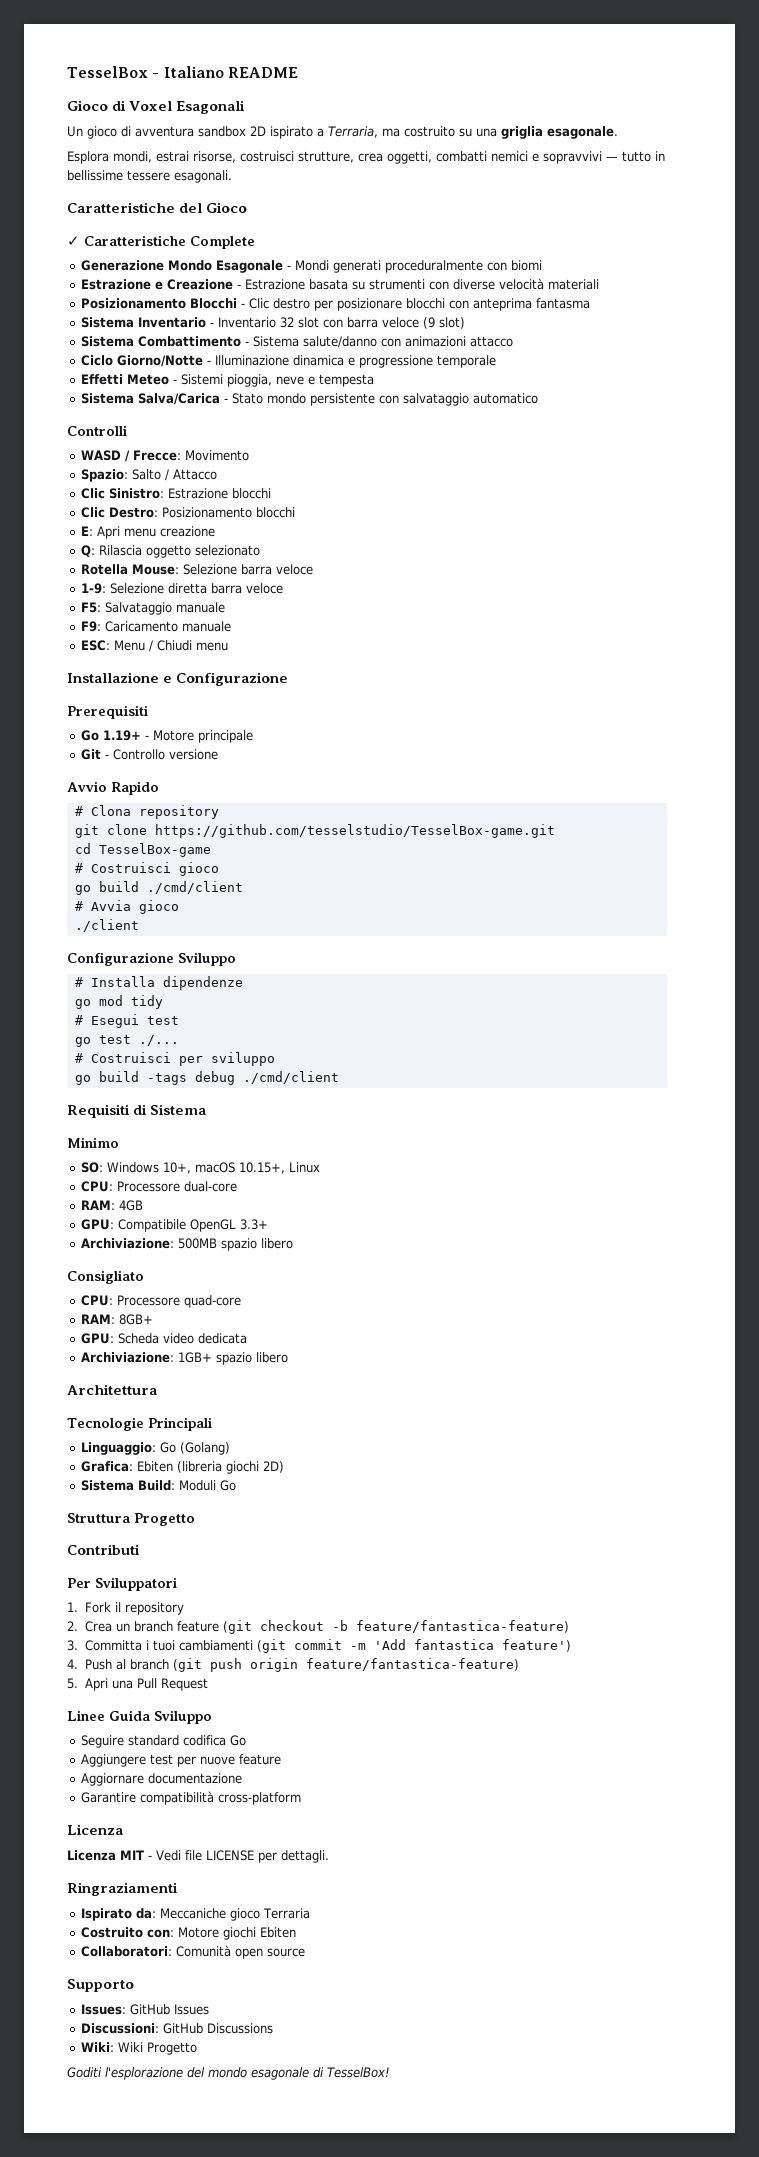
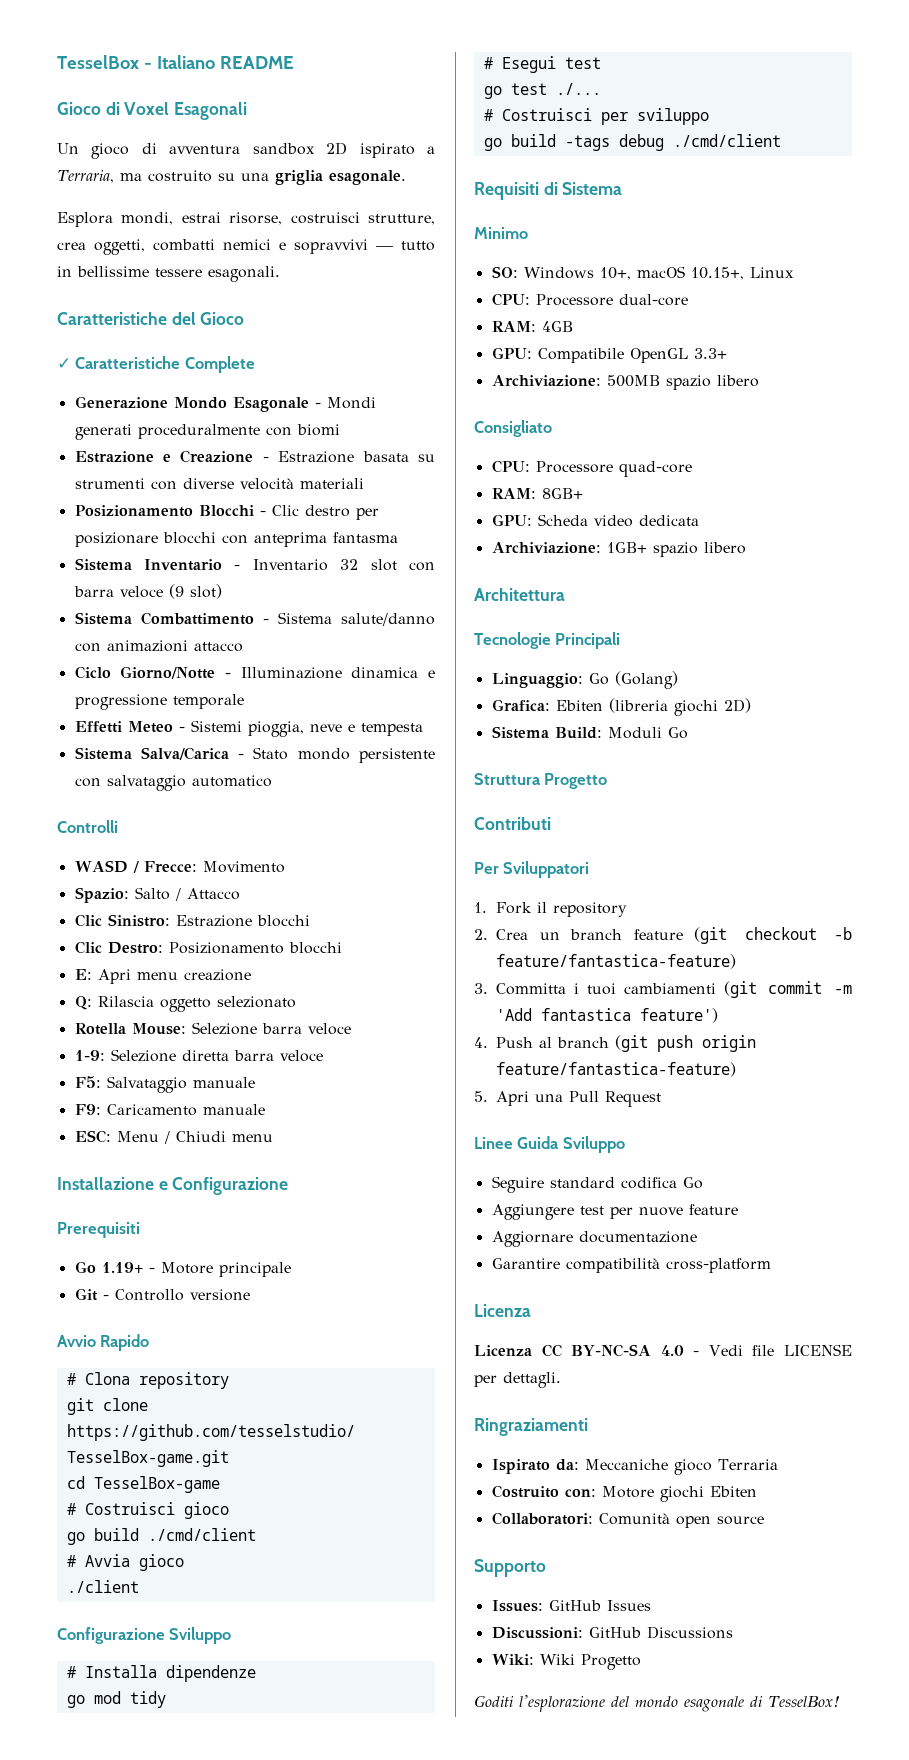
[120,1850,144,1860] MIT -> [541,1344,684,1357] CC BY-NC-SA 4.0

